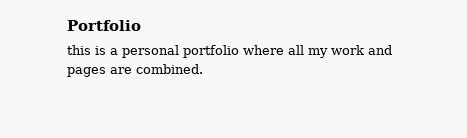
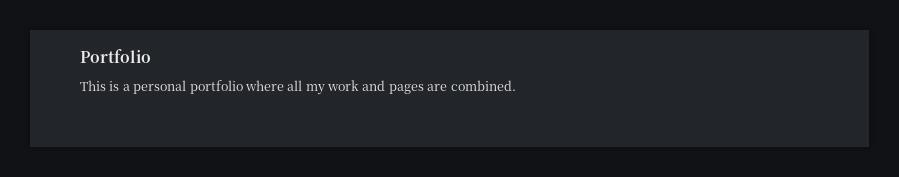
[67,45,91,55] this -> [80,80,106,91] This

